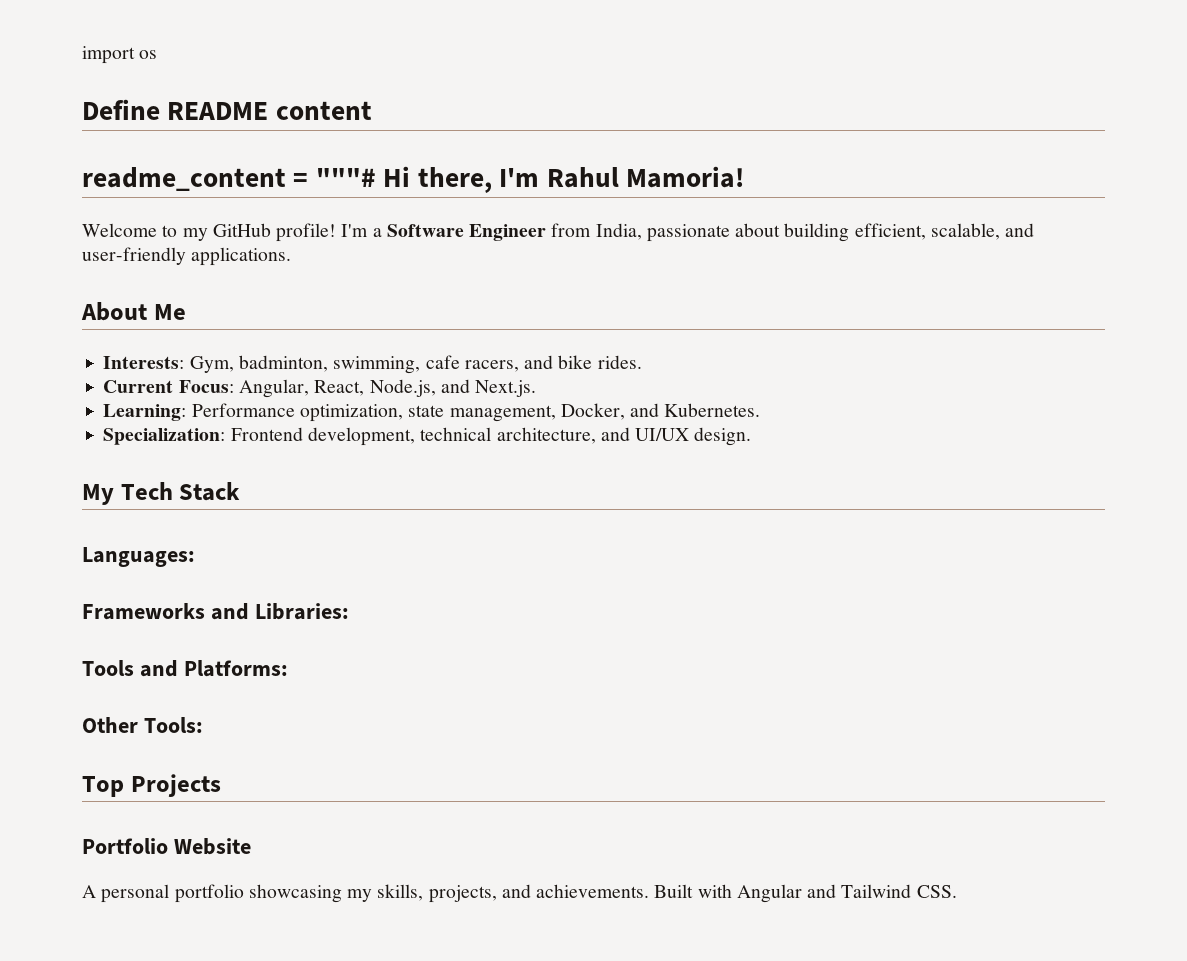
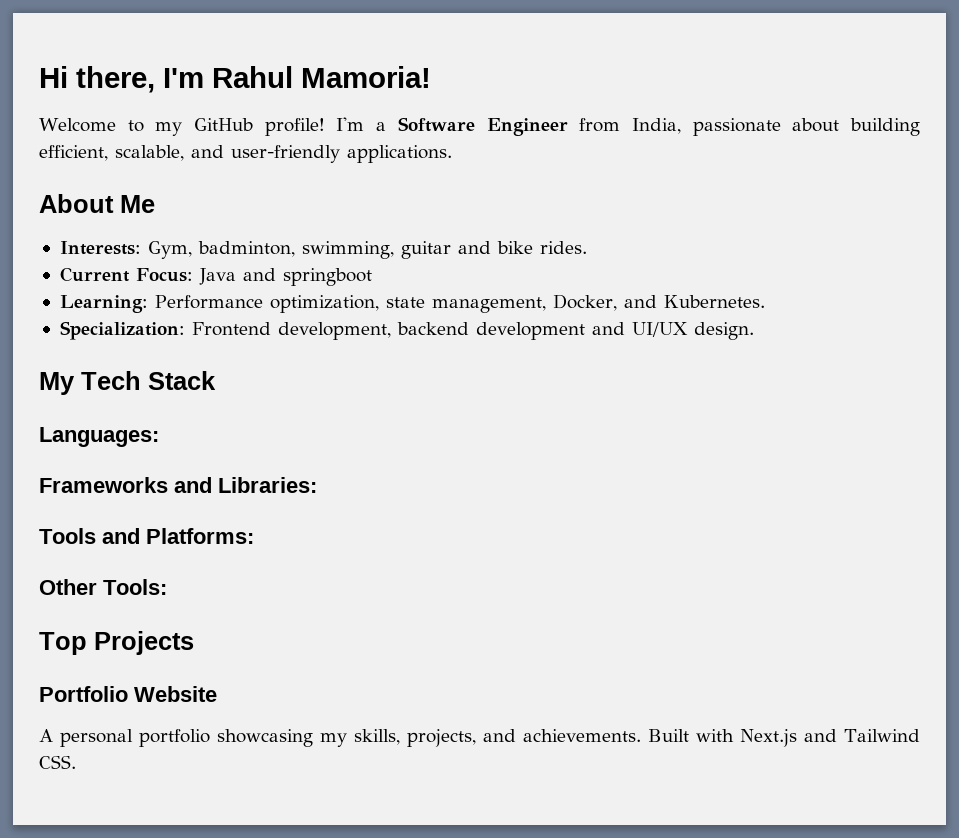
[82,46,158,64] [82,99,372,120] [82,167,376,191] import os // Define README content // readme_content = """# -> (39, 77) none
[425,355,519,372] cafe racers, -> [400,241,451,259] guitar
[238,379,537,398] Angular, React, Node.js, and Next.js. -> [198,268,372,286] Java and springboot
[420,427,596,444] technical architecture, -> [396,322,585,340] backend development
[736,884,802,903] Angular -> [740,729,798,747] Next.js

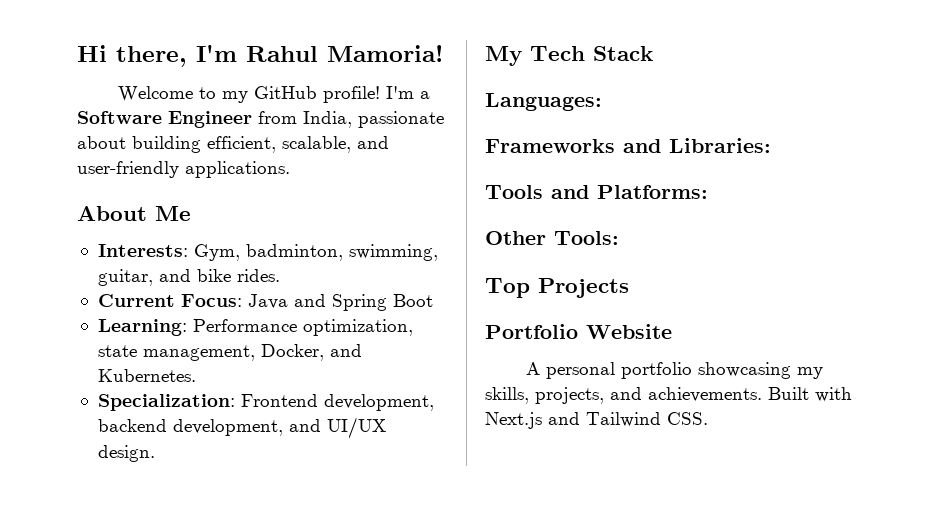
[400,241,451,259] guitar -> [97,269,153,286] guitar,
[282,268,372,286] springboot -> [331,294,433,311] Spring Boot
[475,322,585,340] development -> [172,419,283,436] development,

